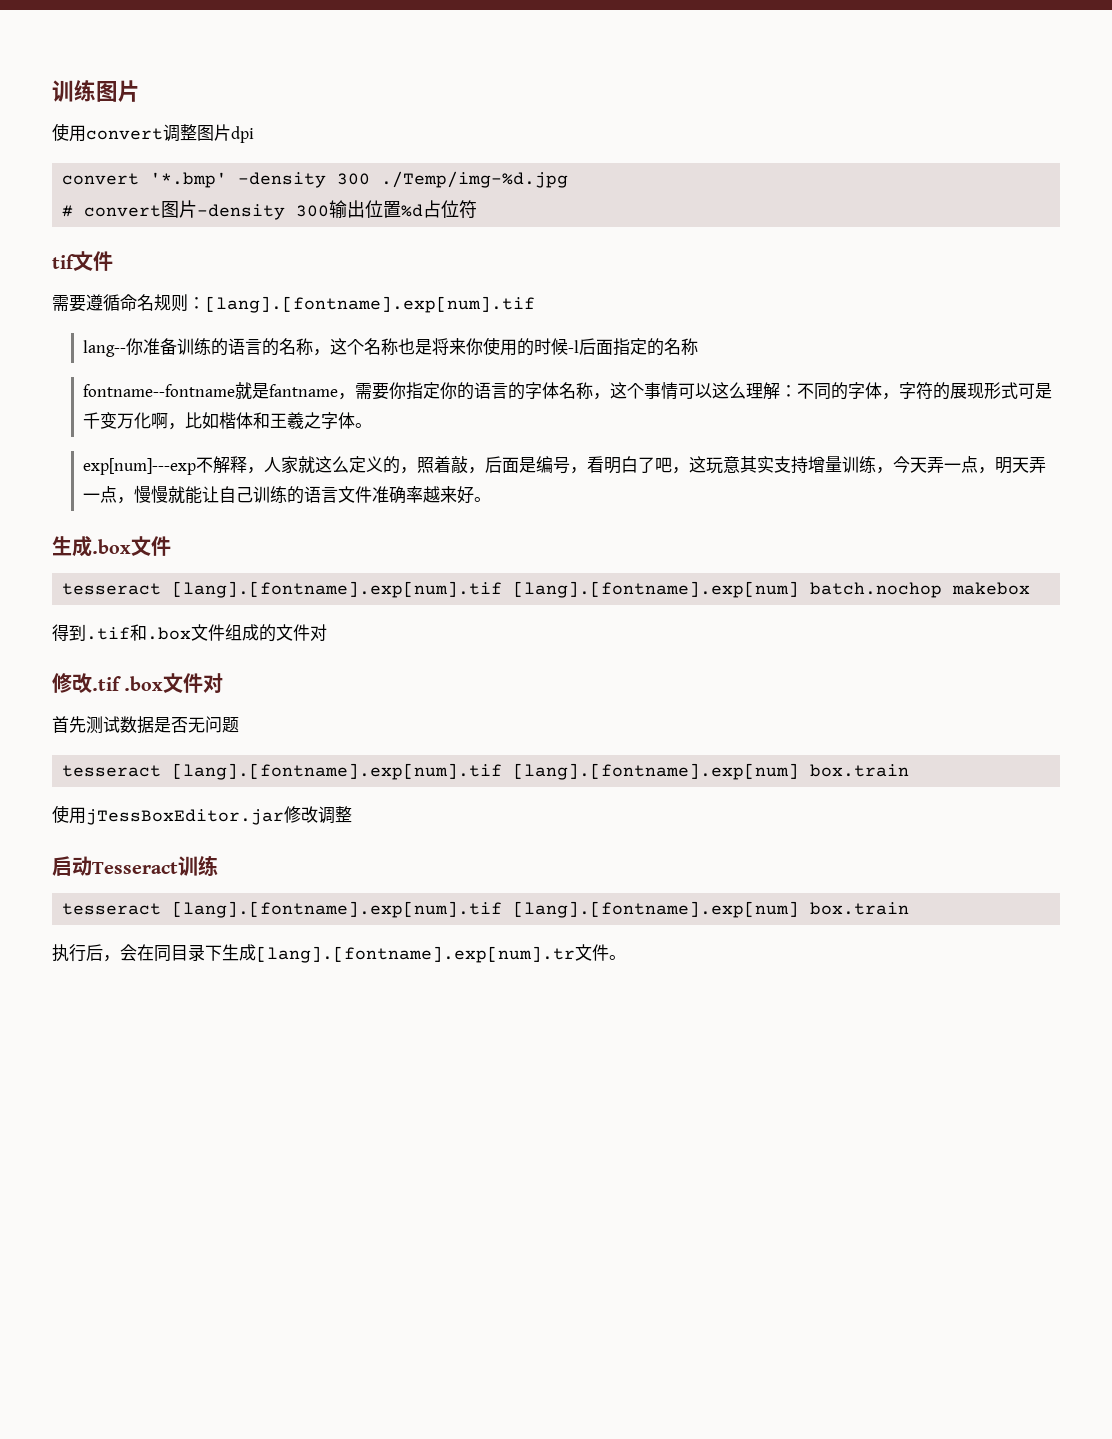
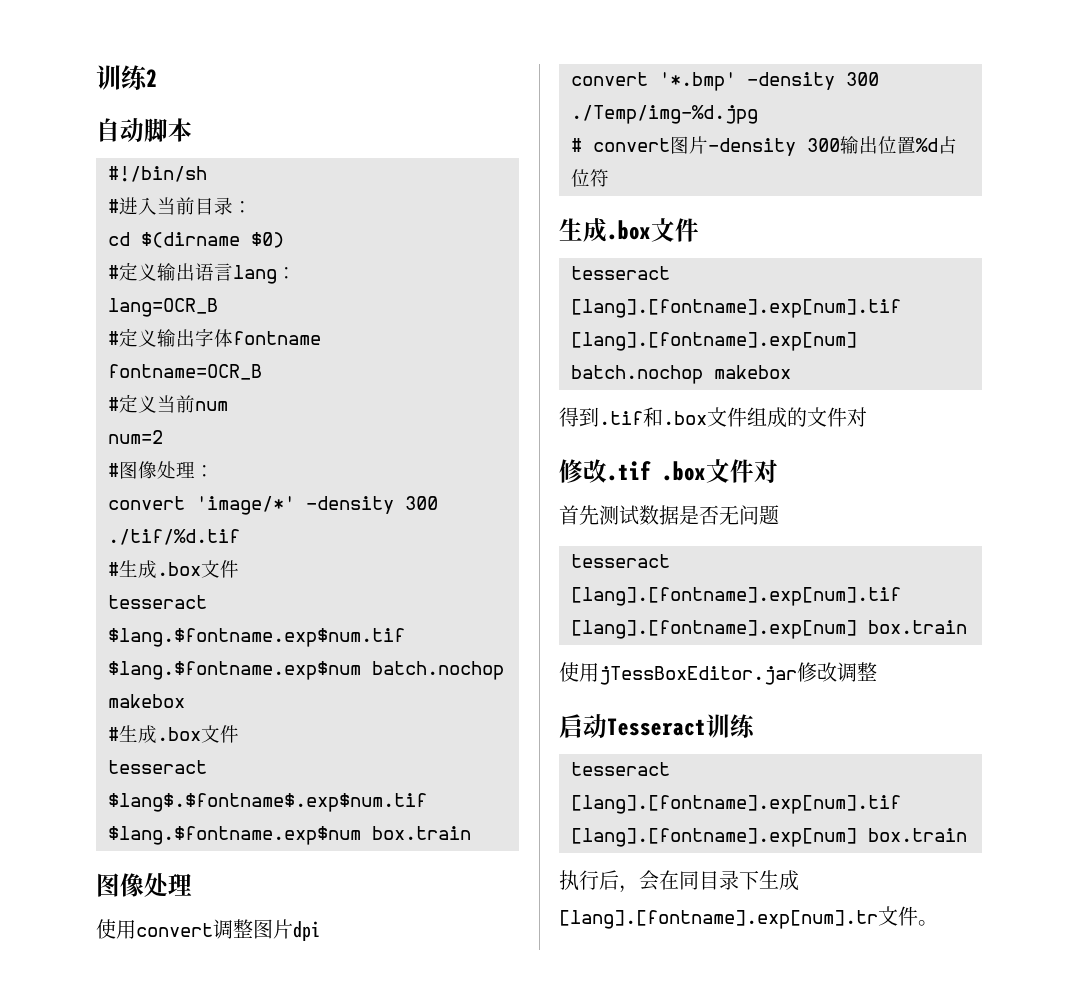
[52,79,140,102] 训练图片 -> [96,65,157,90] [96,118,192,142] [108,166,207,182] [108,197,252,215] [108,232,284,248] [108,262,296,284] [108,298,218,317] [108,328,321,347] [108,364,262,380] [108,394,228,413] [108,430,163,444] [108,461,214,479] [108,496,438,515] [108,529,240,545] [108,560,239,579] [108,595,207,609] [108,628,405,647] [108,661,504,680] [108,694,185,708] [108,725,239,744] [108,760,207,774] [108,793,427,812] [108,826,471,845] [96,873,192,897] 训练2 // 自动脚本 // #!/bin/sh // #进入当前目录： // cd $(dirname $0) // #定义输出语言lang： // lang=OCR_B // #定义输出字体fontname // fontname=OCR_B // #定义当前num // num=2 // #图像处理： // convert 'image/*' -density 300 ./tif/%d.tif // #生成.box文件 // tesseract $lang.$fontname.exp$num.tif $lang.$fontname.exp$num batch.nochop makebox // #生成.box文件 // tesseract $lang$.$fontname$.exp$num.tif $lang.$fontname.exp$num box.train // 图像处理
[52,251,113,271] [52,294,535,313] [83,337,699,357] [83,382,1053,400] [83,412,373,430] [83,456,1047,475] [83,485,492,504] // tif文件 // 需要遵循命名规则：[lang].[fontname].exp[num].tif // lang--你准备训练的语言的名称，这个名称也是将来你使用的时候-l后面指定的名称 // fontname--fontname就是fantname，需要你指定你的语言的字体名称，这个事情可以这么理解：不同的字体，字符的展现形式可是千变万化啊，比如楷体和王羲之字体。 // exp[num]---exp不解释，人家就这么定义的，照着敲，后面是编号，看明白了吧，这玩意其实支持增量训练，今天弄一点，明天弄一点，慢慢就能让自己训练的语言文件准确率越来好。 -> (609, 178) none

